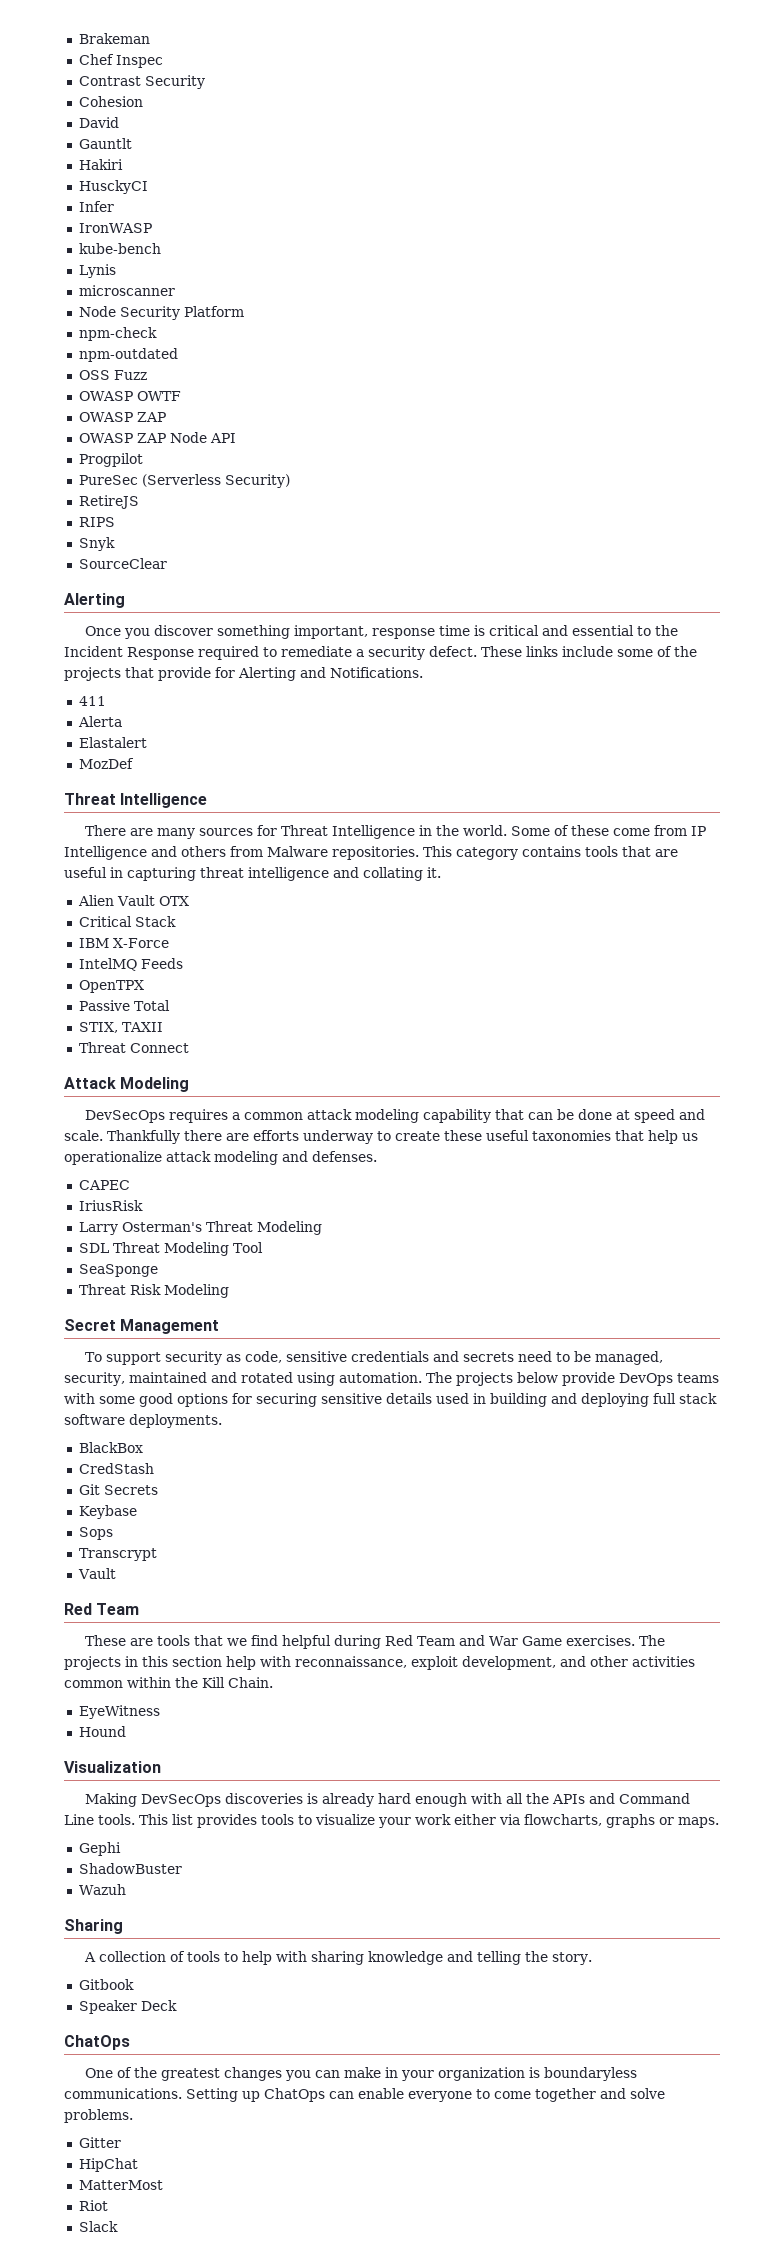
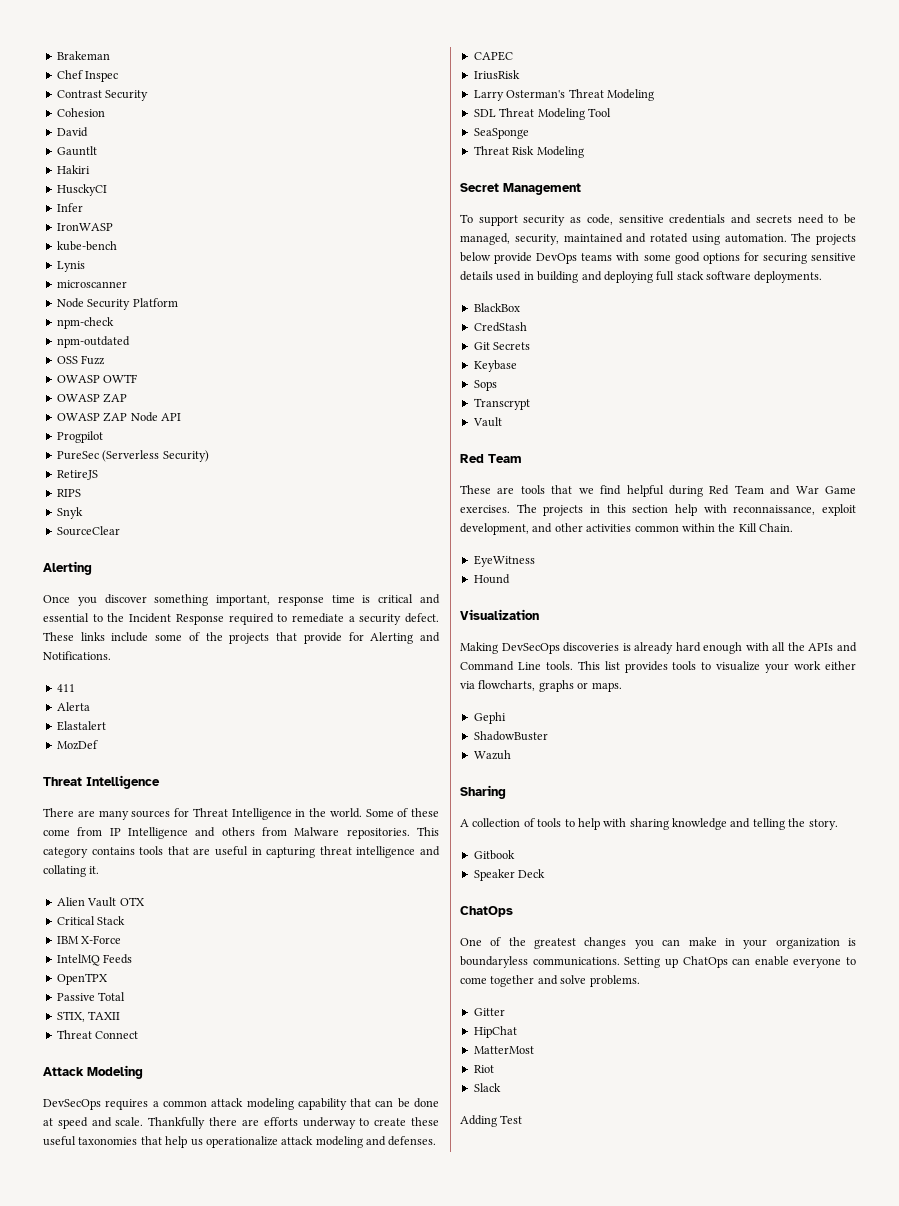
(118, 2226) none -> [460,1115,523,1127] // Adding Test

